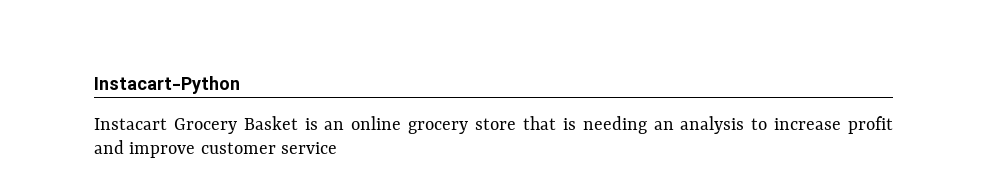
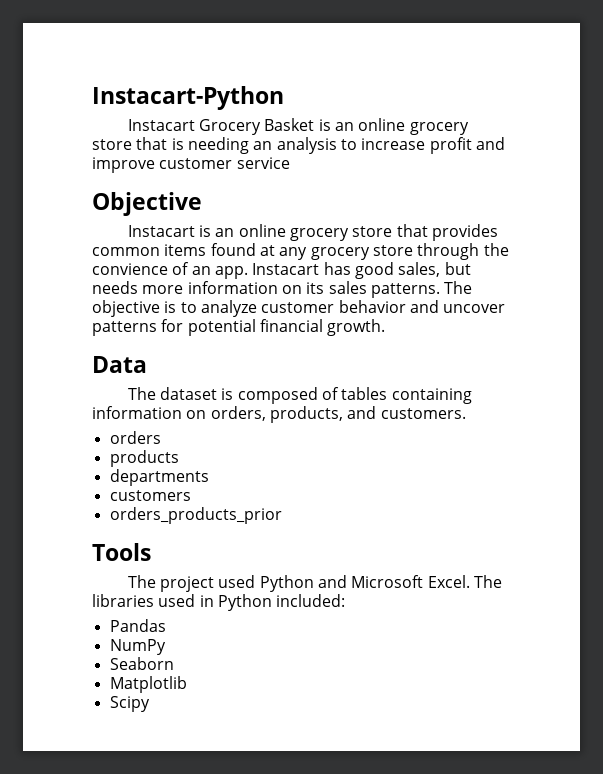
(337, 148) none -> [92,192,202,216] [127,224,499,241] [92,243,509,260] [92,262,471,279] [92,281,473,298] [92,300,506,317] [92,319,386,336] [92,356,147,373] [127,387,472,404] [92,406,466,423] [109,431,161,444] [109,450,179,467] [109,469,209,486] [109,490,191,501] [109,507,282,524] [92,543,151,561] [127,575,503,592] [92,594,346,611] [109,619,166,632] [109,639,166,655] [109,657,174,670] [109,676,187,693] [109,696,150,712] // Objective // Instacart is an online grocery store that provides common items found at any grocery store through the convience of an app. Instacart has good sales, but needs more information on its sales patterns. The objective is to analyze customer behavior and uncover patterns for potential financial growth. // Data // The dataset is composed of tables containing information on orders, products, and customers. // orders // products // departments // customers // orders_products_prior // Tools // The project used Python and Microsoft Excel. The libraries used in Python included: // Pandas // NumPy // Seaborn // Matplotlib // Scipy

